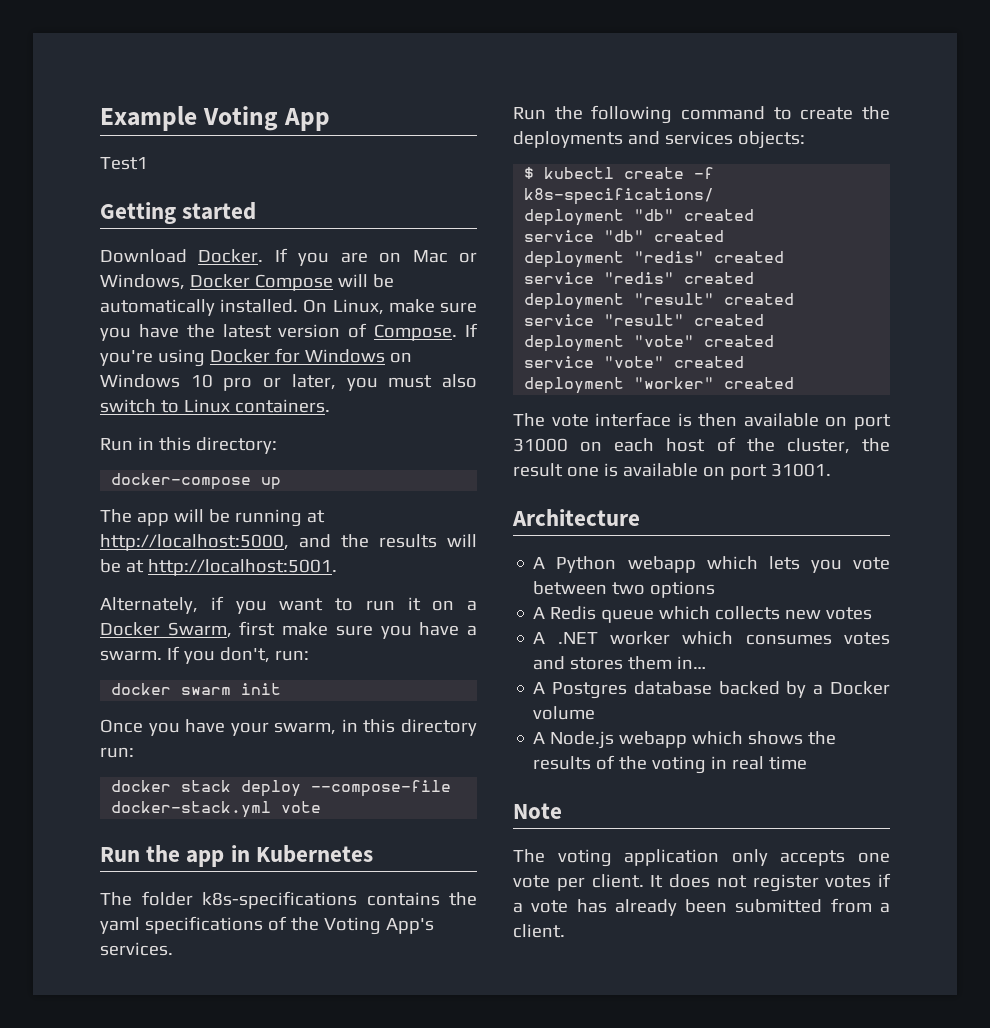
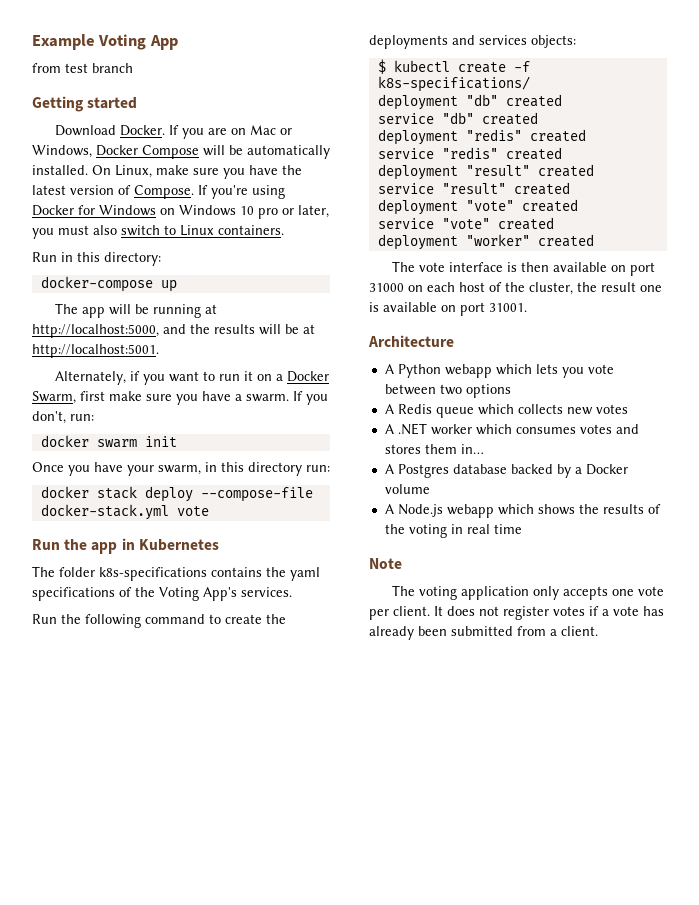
[100,157,148,170] Test1 -> [32,63,133,73] from test branch

